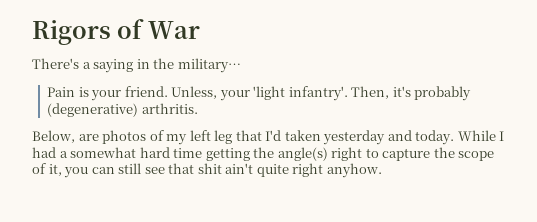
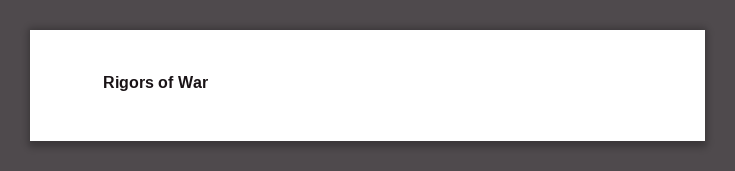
[32,58,241,73] [46,86,472,101] [46,103,198,117] [32,130,505,145] [32,147,495,161] [32,163,382,178] // There's a saying in the military… // Pain is your friend. Unless, your 'light infantry'. Then, it's probably (degenerative) arthritis. // Below, are photos of my left leg that I'd taken yesterday and today. While I had a somewhat hard time getting the angle(s) right to capture the scope of it, you can still see that shit ain't quite right anyhow. -> (208, 82) none

